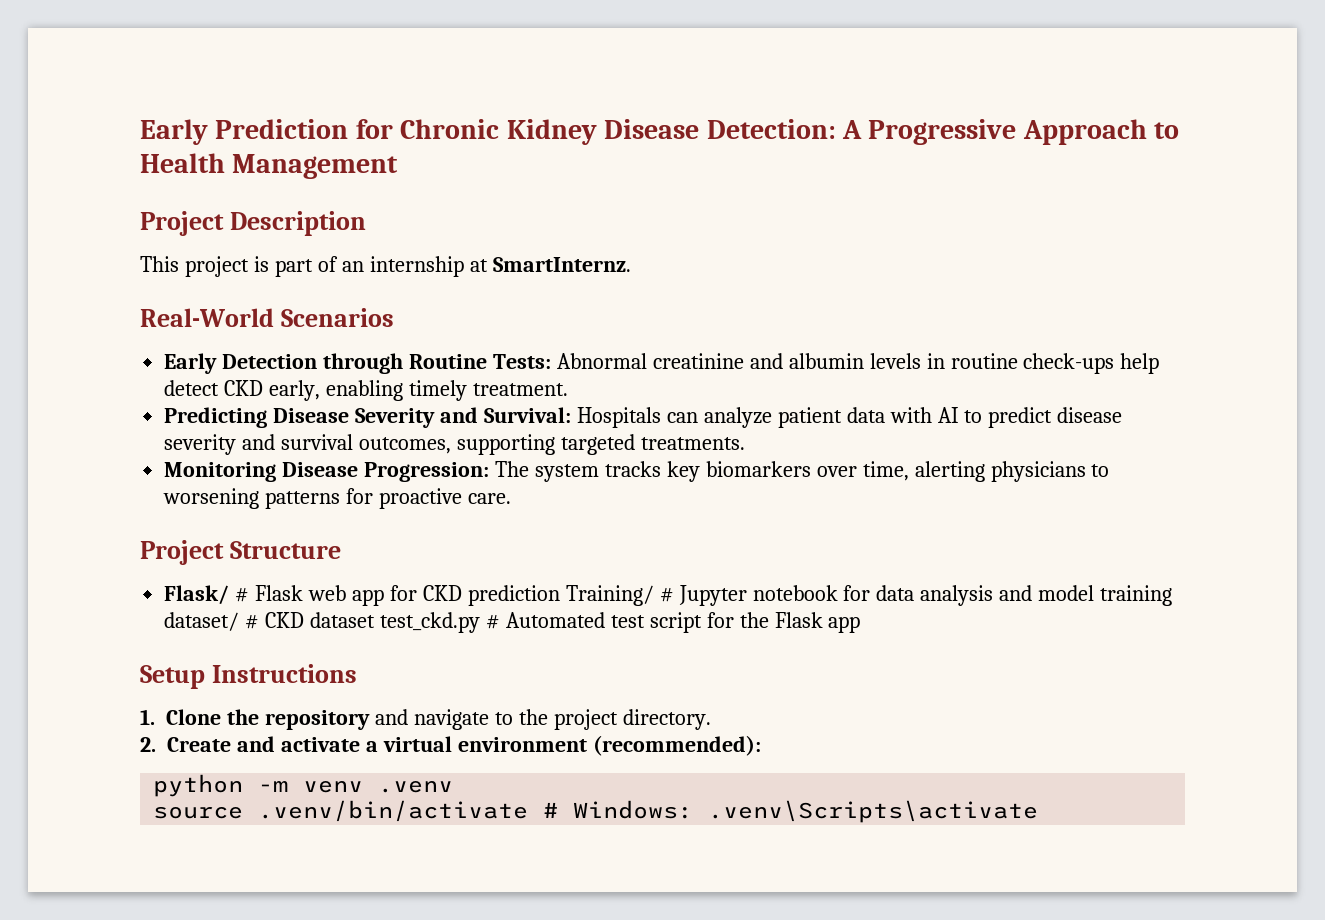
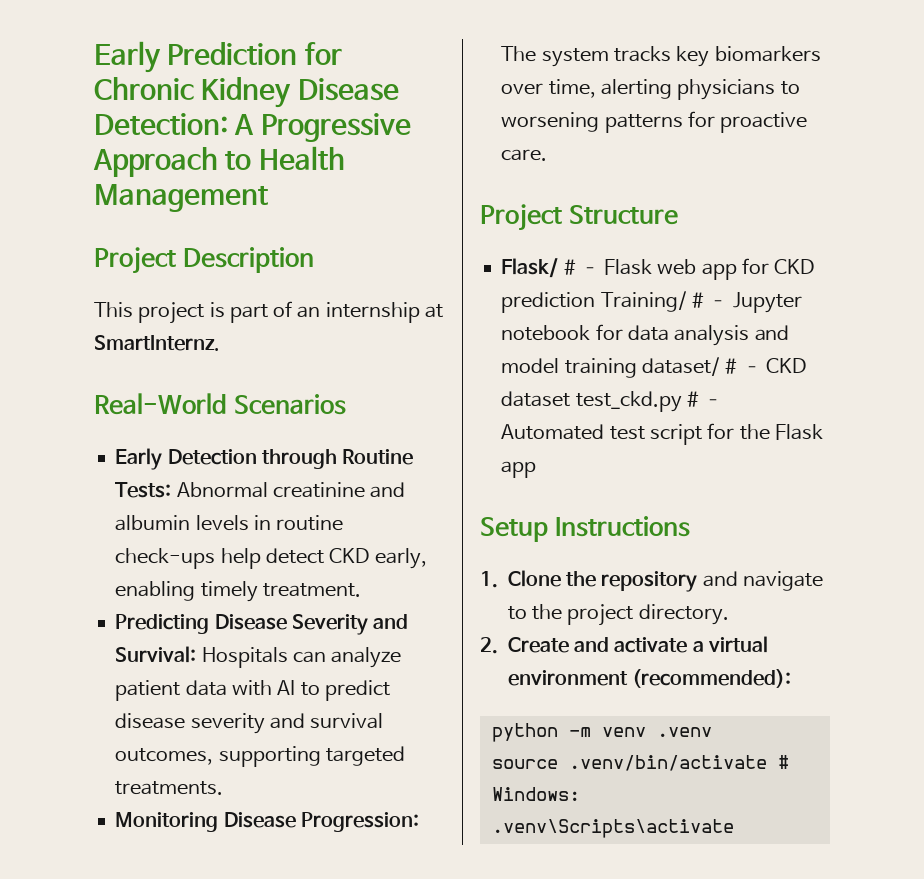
(250, 594) none -> [580,267,599,274] –
(674, 594) none -> [709,300,728,307] –
(260, 621) none -> [742,366,761,373] –
(500, 621) none -> [704,399,723,406] –

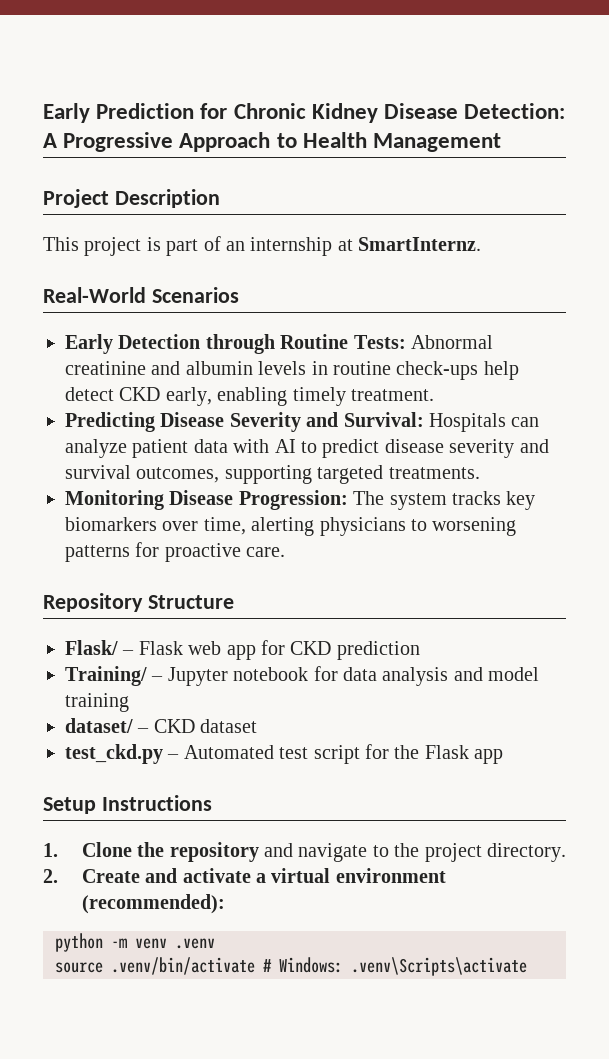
[480,204,562,231] Project -> [43,593,143,612] Repository
[563,259,576,275] # -> (118, 647) none
[600,291,704,312] Training/ # -> [65,666,147,686] // Training/
[641,357,738,376] dataset/ # -> [65,718,133,733] // dataset/
[575,391,699,412] test_ckd.py # -> [65,744,163,764] // test_ckd.py

